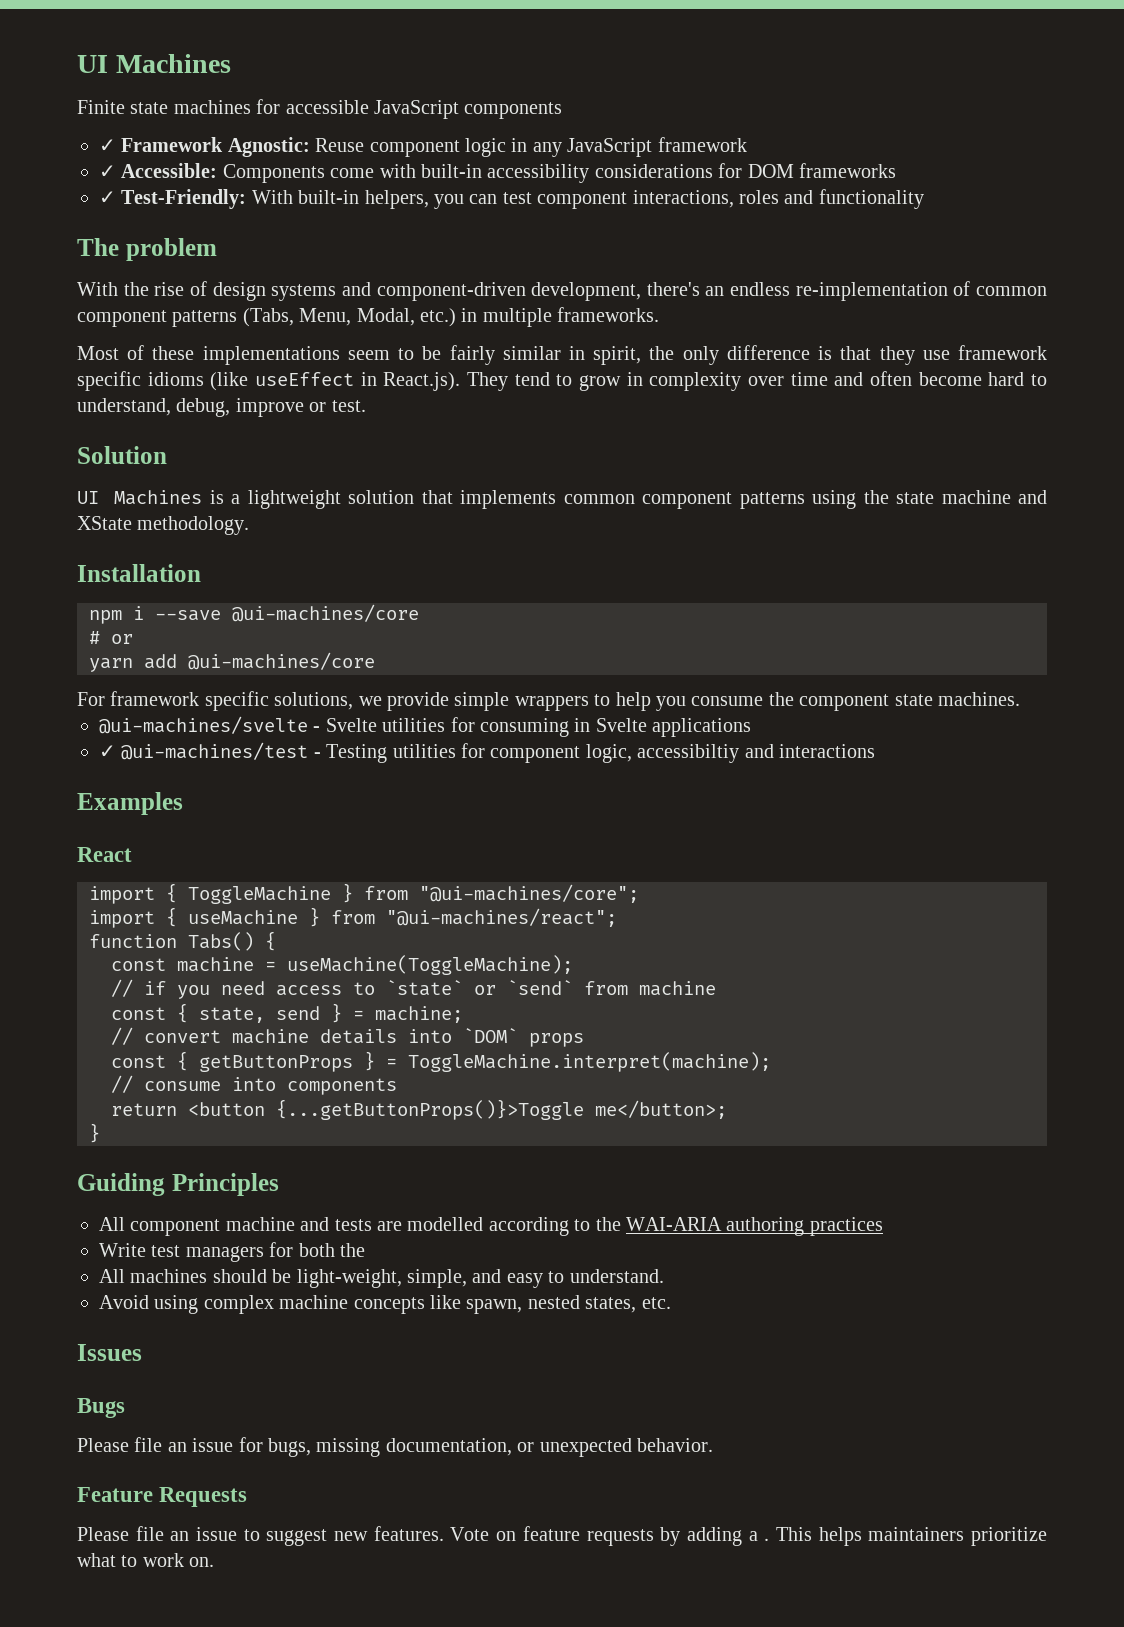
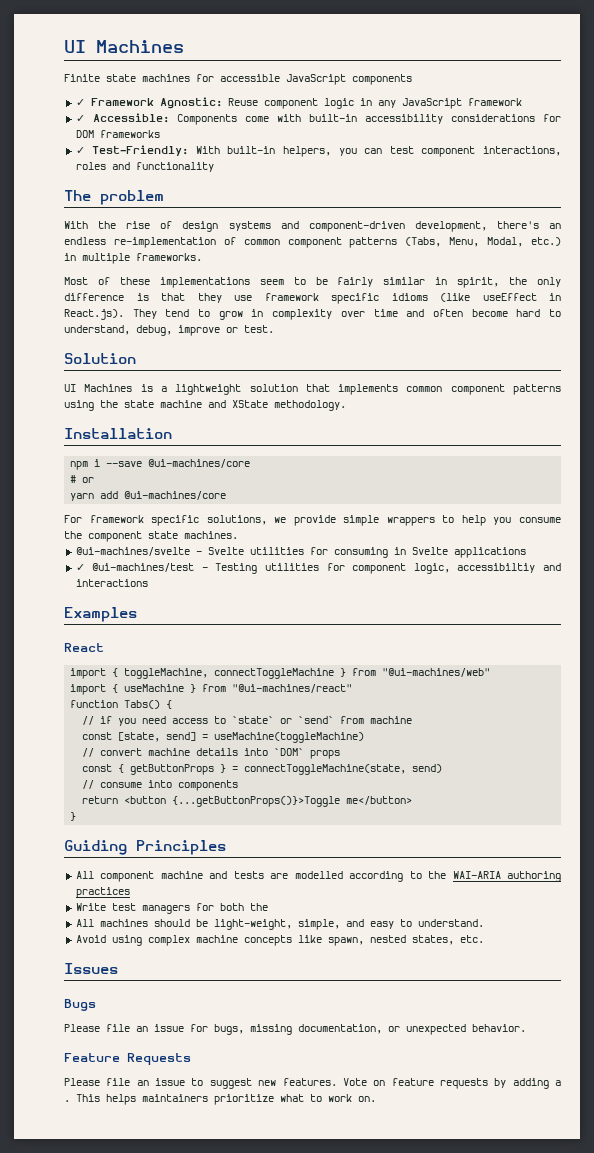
[188,883,639,904] ToggleMachine } from "@ui-machines/core"; -> [124,668,491,679] toggleMachine, connectToggleMachine } from "@ui-machines/web"
[386,908,617,927] "@ui-machines/react"; -> [232,684,353,693] "@ui-machines/react"
[111,955,573,975] // const machine = useMachine(ToggleMachine); -> (173, 704) none
[177,1003,463,1023] { state, send } = machine; -> [118,732,365,743] [state, send] = useMachine(toggleMachine)
[408,1052,771,1072] ToggleMachine.interpret(machine); -> [244,764,443,775] connectToggleMachine(state, send)
[595,1100,727,1119] me</button>; -> [346,796,413,805] me</button>

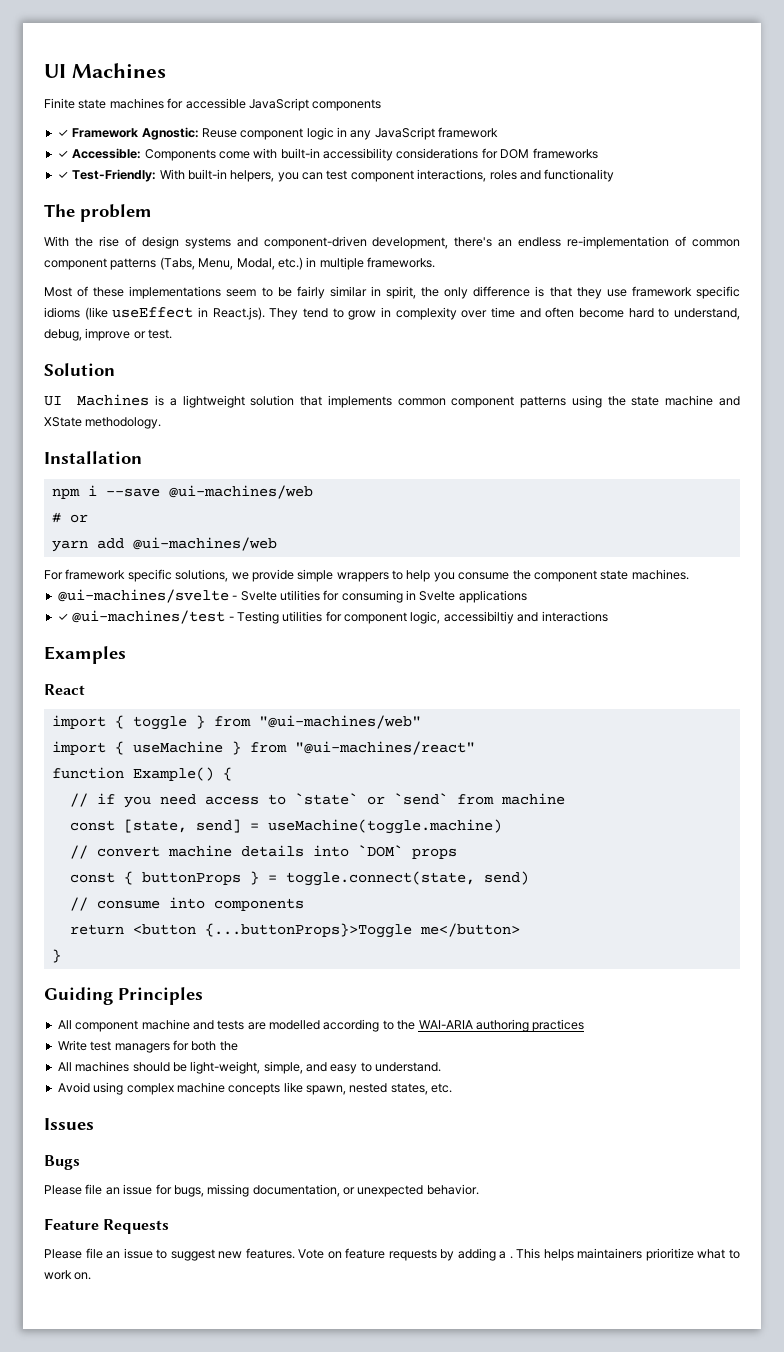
[148,459,251,468] @ui-machines/core -> [168,485,313,499] @ui-machines/web
[124,491,227,500] @ui-machines/core -> [132,537,277,551] @ui-machines/web
[124,668,335,679] toggleMachine, connectToggleMachine -> [132,716,187,730] toggle
[124,700,161,709] Tabs() -> [132,767,214,781] Example()
[214,732,365,743] useMachine(toggleMachine) -> [267,819,502,834] useMachine(toggle.machine)
[130,764,215,775] getButtonProps -> [141,872,241,885] buttonProps
[244,764,407,775] connectToggleMachine(state, -> [285,871,475,886] toggle.connect(state,
[172,796,341,807] {...getButtonProps()}>Toggle -> [204,923,412,938] {...buttonProps}>Toggle

